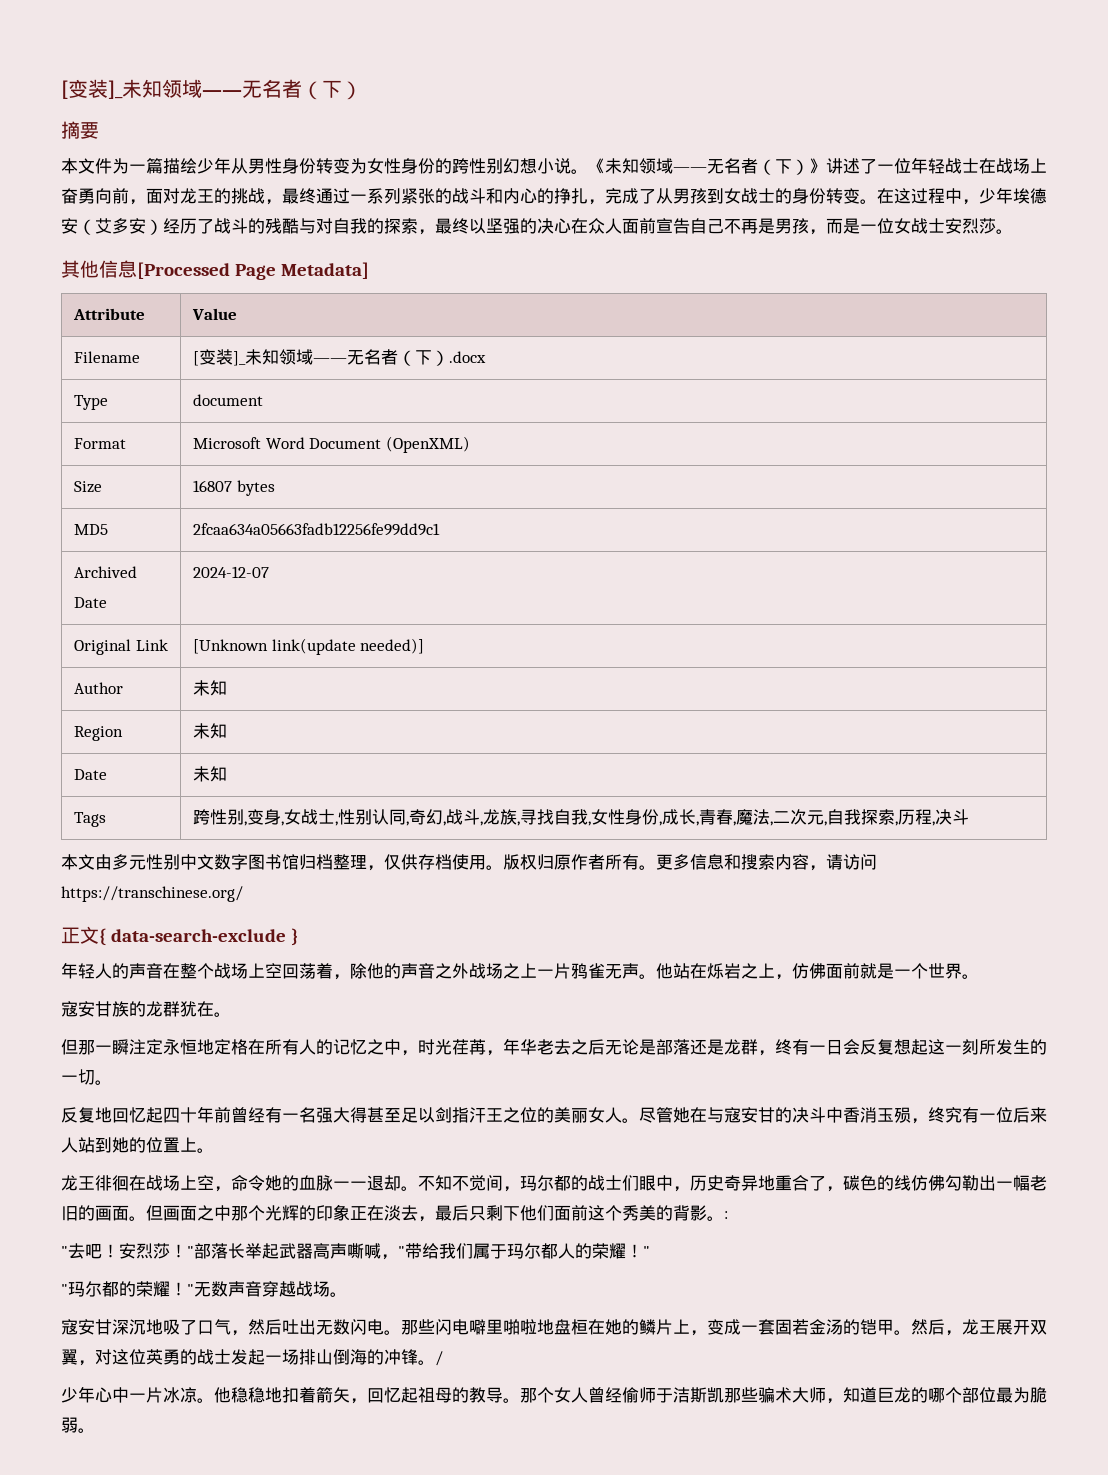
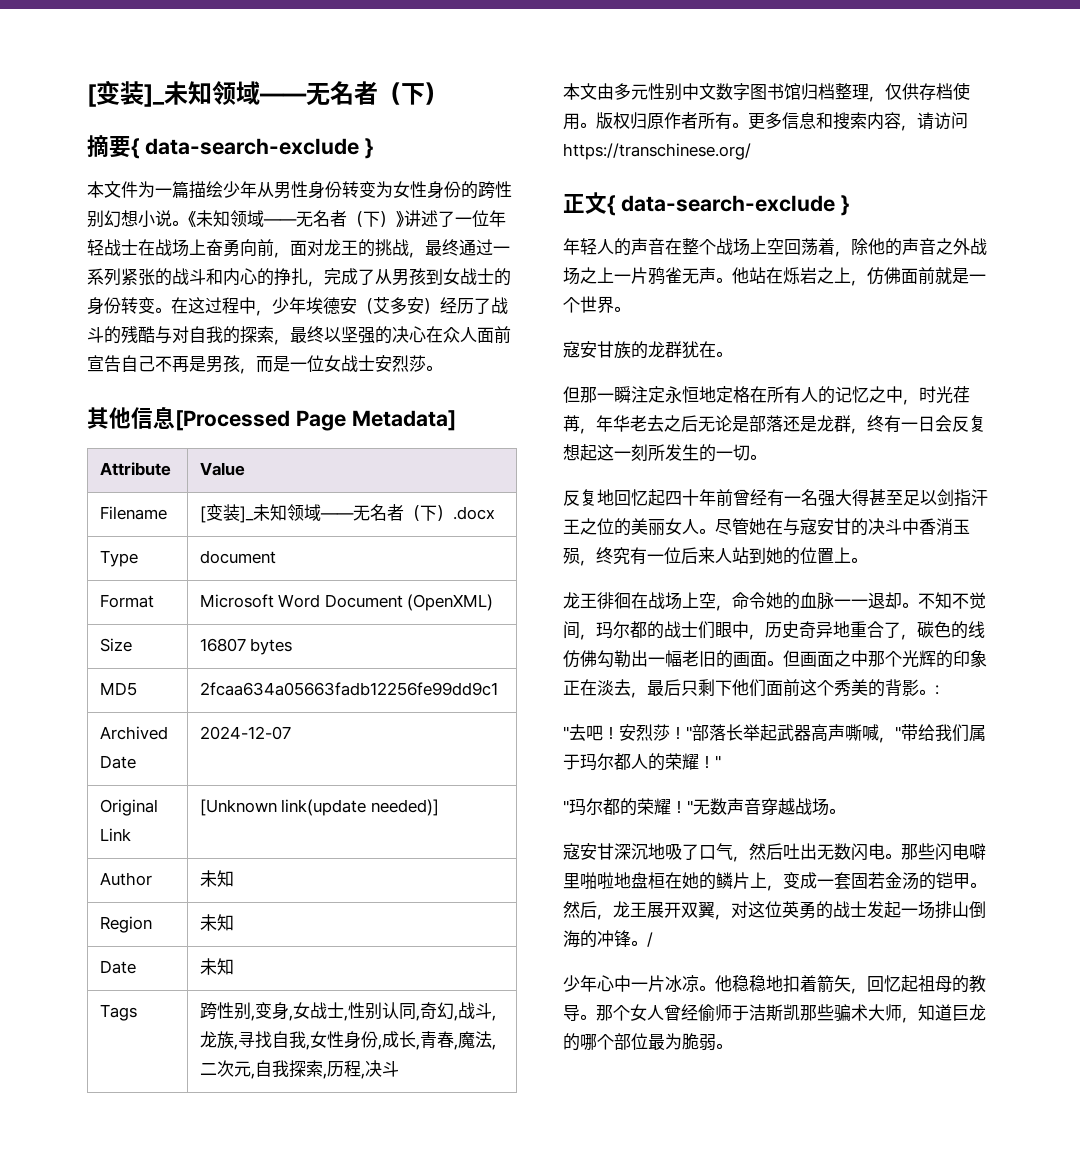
(99, 130) none -> [131,138,373,159] { data-search-exclude }

